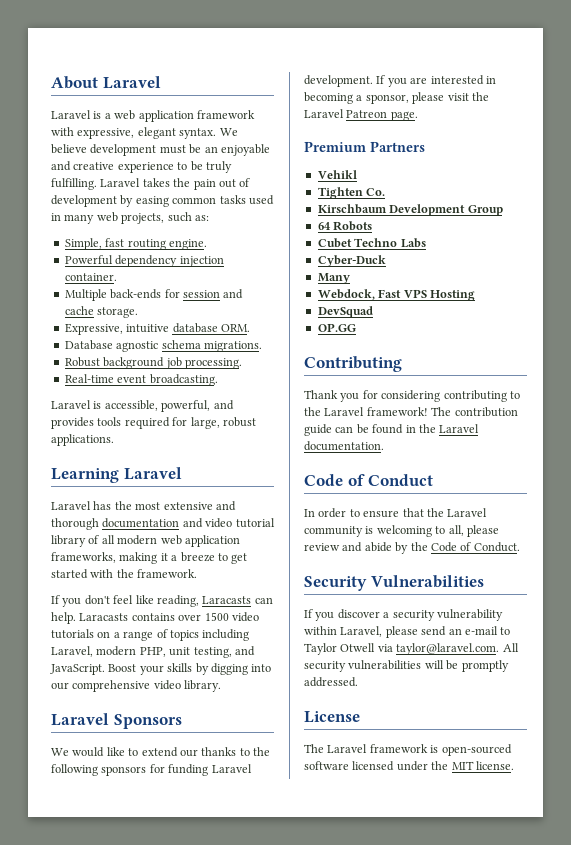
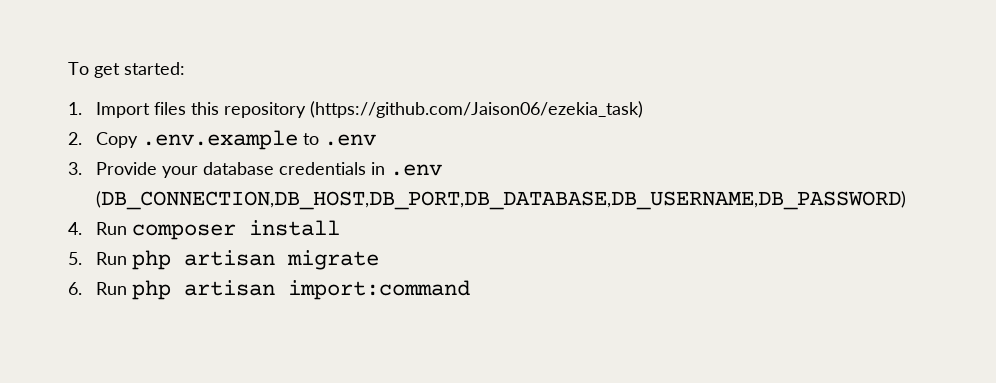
[51,76,161,89] [51,110,255,122] [51,127,238,139] [51,144,270,156] [51,161,232,173] [51,178,251,190] [51,195,274,207] [51,212,209,224] [64,238,207,250] [64,255,224,267] [64,273,117,281] [64,289,244,301] [64,306,139,318] [64,323,250,335] [64,340,262,352] [64,357,242,369] [64,374,218,386] [51,400,234,412] [51,417,256,429] [51,434,114,446] [51,467,182,483] [51,501,236,511] [51,518,275,530] [51,535,240,547] [51,552,248,564] [51,569,198,579] [51,595,273,607] [51,612,259,624] [51,629,250,641] [51,646,255,658] [50,663,272,675] [51,680,222,692] [51,713,182,729] [51,747,270,757] [51,764,252,776] [304,75,496,87] [304,92,489,104] [304,109,418,121] [304,141,425,152] [317,170,357,179] [317,187,386,199] [317,204,503,216] [317,221,373,231] [317,238,426,248] [317,255,386,267] [317,273,350,284] [317,289,475,301] [317,306,373,318] [317,323,356,332] [304,356,402,372] [304,390,520,402] [304,407,518,417] [304,424,480,436] [304,441,384,451] [304,474,434,486] [304,508,488,518] [304,525,499,537] [304,542,520,554] [304,575,484,591] [304,609,503,621] [304,626,511,638] [304,643,519,655] [304,660,509,672] [304,677,358,687] [304,711,360,723] [304,744,512,756] [304,761,514,771] About Laravel // Laravel is a web application framework with expressive, elegant syntax. We believe development must be an enjoyable and creative experience to be truly fulfilling. Laravel takes the pain out of development by easing common tasks used in many web projects, such as: // Simple, fast routing engine. // Powerful dependency injection container. // Multiple back-ends for session and cache storage. // Expressive, intuitive database ORM. // Database agnostic schema migrations. // Robust background job processing. // Real-time event broadcasting. // Laravel is accessible, powerful, and provides tools required for large, robust applications. // Learning Laravel // Laravel has the most extensive and thorough documentation and video tutorial library of all modern web application frameworks, making it a breeze to get started with the framework. // If you don't feel like reading, Laracasts can help. Laracasts contains over 1500 video tutorials on a range of topics including Laravel, modern PHP, unit testing, and JavaScript. Boost your skills by digging into our comprehensive video library. // Laravel Sponsors // We would like to extend our thanks to the following sponsors for funding Laravel development. If you are interested in becoming a sponsor, please visit the Laravel Patreon page. // Premium Partners // Vehikl // Tighten Co. // Kirschbaum Development Group // 64 Robots // Cubet Techno Labs // Cyber-Duck // Many // Webdock, Fast VPS Hosting // DevSquad // OP.GG // Contributing // Thank you for considering contributing to the Laravel framework! The contribution guide can be found in the Laravel documentation. // Code of Conduct // In order to ensure that the Laravel community is welcoming to all, please review and abide by the Code of Conduct. // Security Vulnerabilities // If you discover a security vulnerability within Laravel, please send an e-mail to Taylor Otwell via taylor@laravel.com. All security vulnerabilities will be promptly addressed. // License // The Laravel framework is open-sourced software licensed under the MIT license. -> [68,62,185,78] [68,101,644,118] [68,130,377,150] [68,162,443,178] [96,191,907,210] [68,220,341,240] [68,250,380,270] [68,280,471,300] To get started: // 1. Import files this repository (https://github.com/Jaison06/ezekia_task) // 2. Copy .env.example to .env // 3. Provide your database credentials in .env (DB_CONNECTION,DB_HOST,DB_PORT,DB_DATABASE,DB_USERNAME,DB_PASSWORD) // 4. Run composer install // 5. Run php artisan migrate // 6. Run php artisan import:command

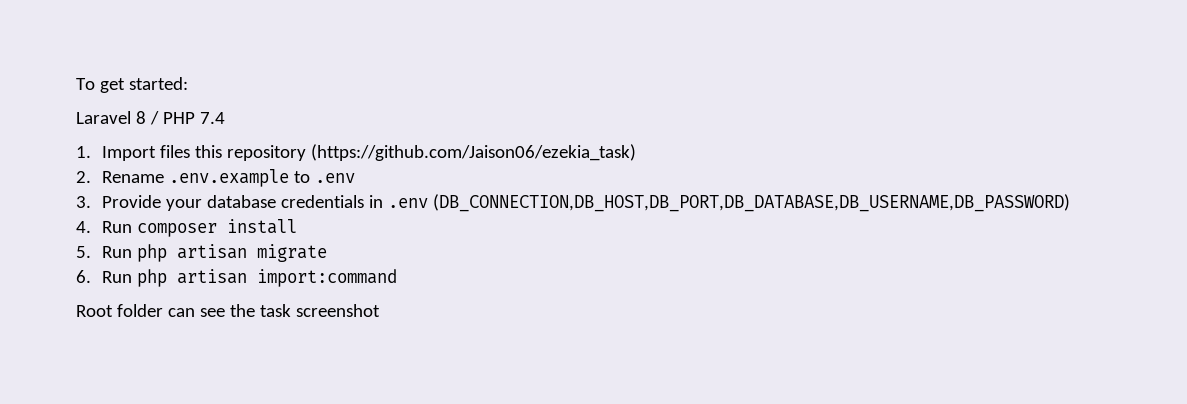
(185, 68) none -> [76,111,225,125] // Laravel 8 / PHP 7.4
[96,132,139,148] Copy -> [101,171,164,183] Rename
(471, 290) none -> [76,304,380,317] // Root folder can see the task screenshot

